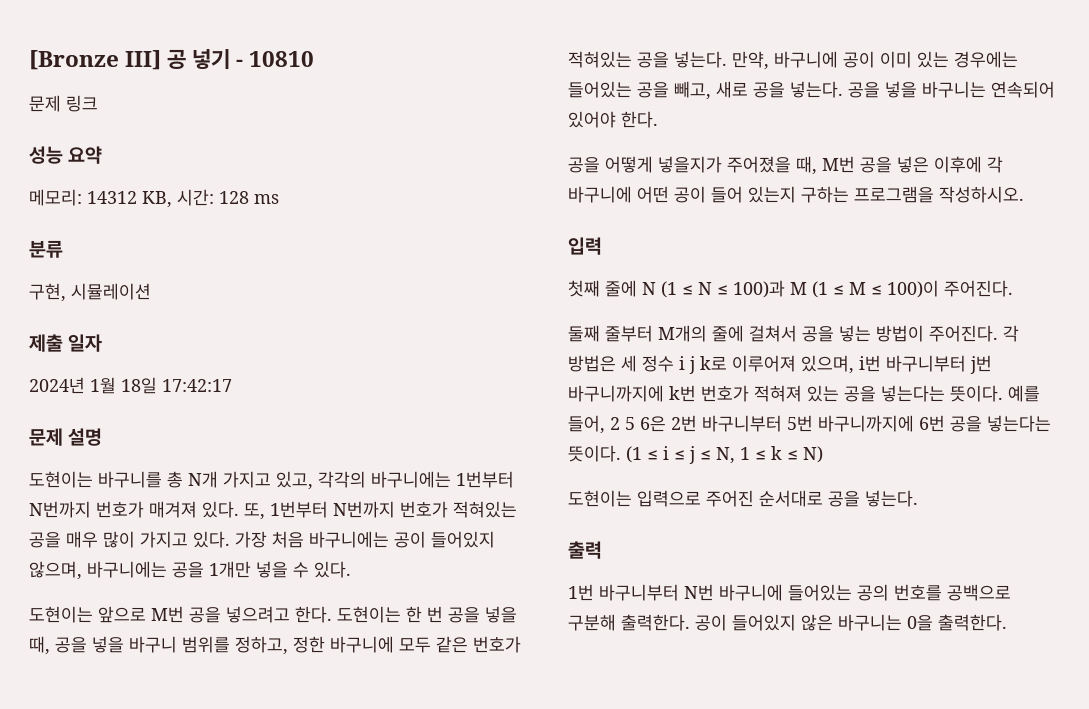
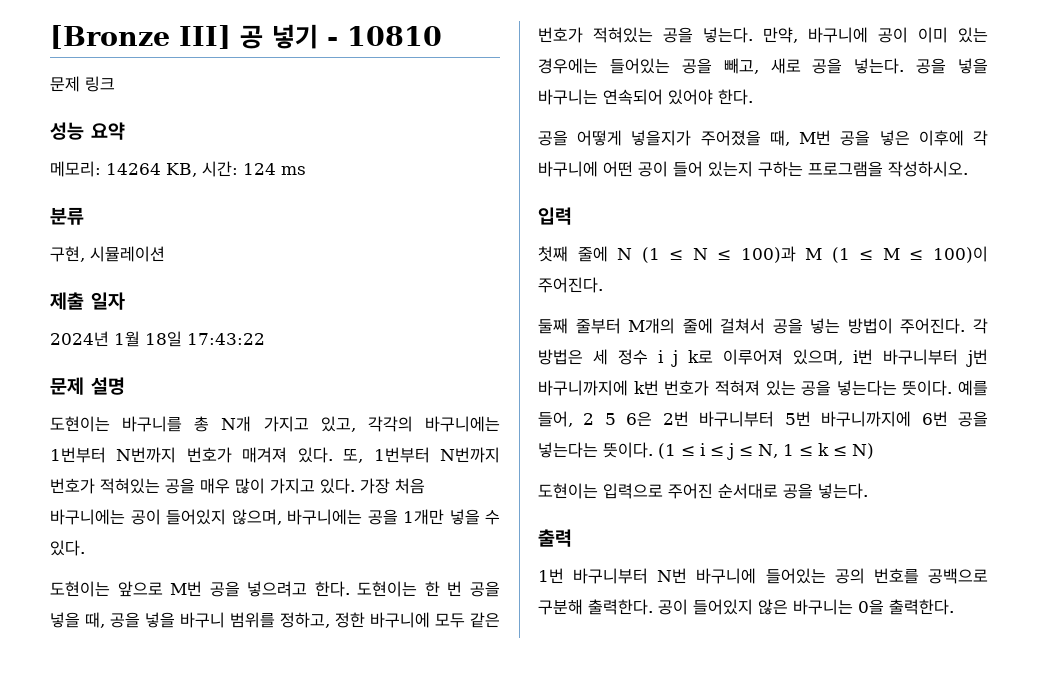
[87,191,137,204] 14312 -> [106,163,161,175] 14264
[219,191,249,204] 128 -> [243,163,276,175] 124
[162,379,232,392] 17:42:17 -> [187,333,265,345] 17:43:22

